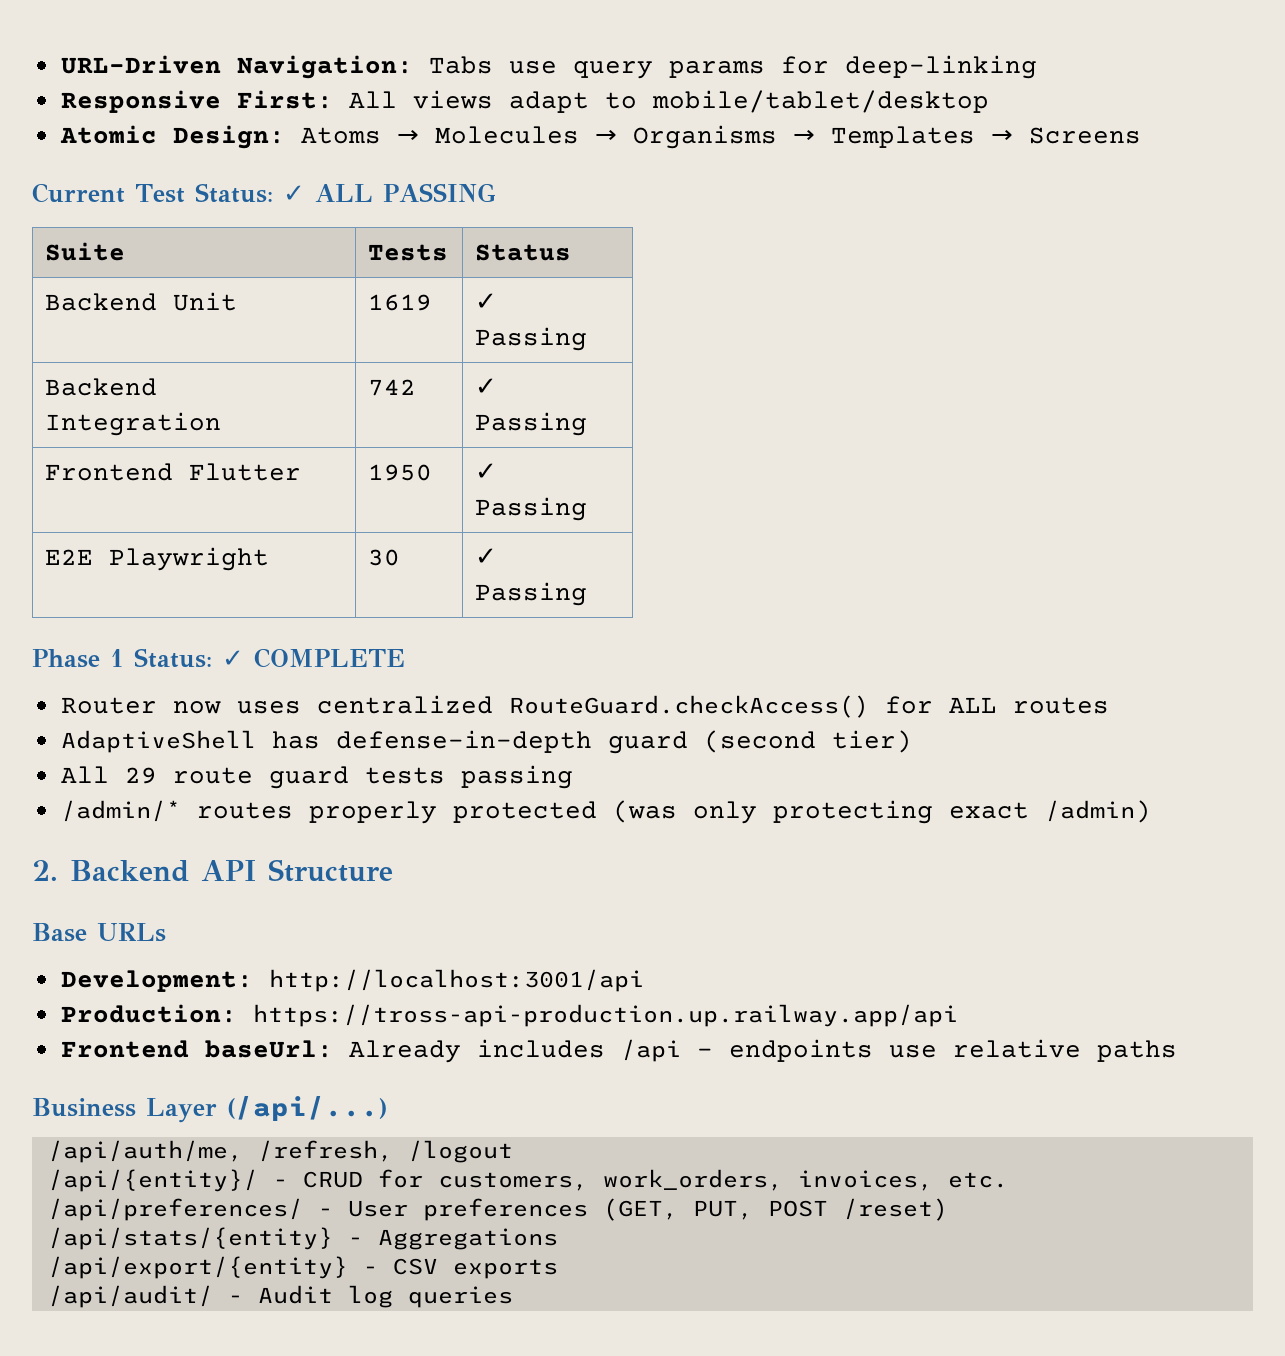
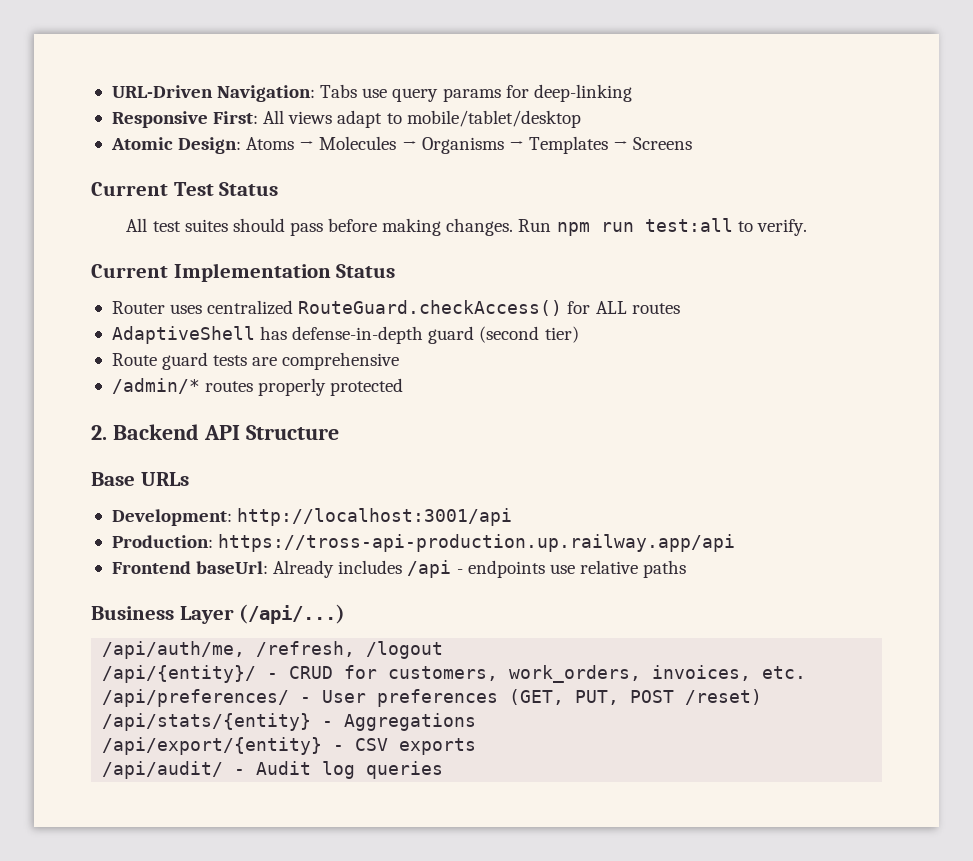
[194,183,496,203] [44,242,125,261] [367,244,448,261] [474,244,571,261] [44,292,237,311] [367,294,432,311] [474,293,497,310] [474,327,587,351] [44,378,157,396] [44,412,221,436] [367,379,416,396] [474,378,497,395] [474,412,587,436] [44,463,301,481] [367,464,432,481] [474,463,497,480] [474,497,587,521] [44,547,269,571] [367,549,400,566] [474,548,497,565] [474,582,587,606] [32,648,405,668] Status: ✓ ALL PASSING // Suite | Tests | Status // Backend Unit | 1619 | ✓ Passing // Backend Integration | 742 | ✓ Passing // Frontend Flutter | 1950 | ✓ Passing // E2E Playwright | 30 | ✓ Passing // Phase 1 Status: ✓ COMPLETE -> [219,182,279,196] [126,218,807,236] [91,263,396,282] Status // All test suites should pass before making changes. Run npm run test:all to verify. // Current Implementation Status
[172,701,221,714] now -> (165, 307) none
[60,765,573,789] All 29 route guard tests passing -> [111,352,400,370] Route guard tests are comprehensive
[612,800,1151,824] (was only protecting exact /admin) -> (404, 387) none

